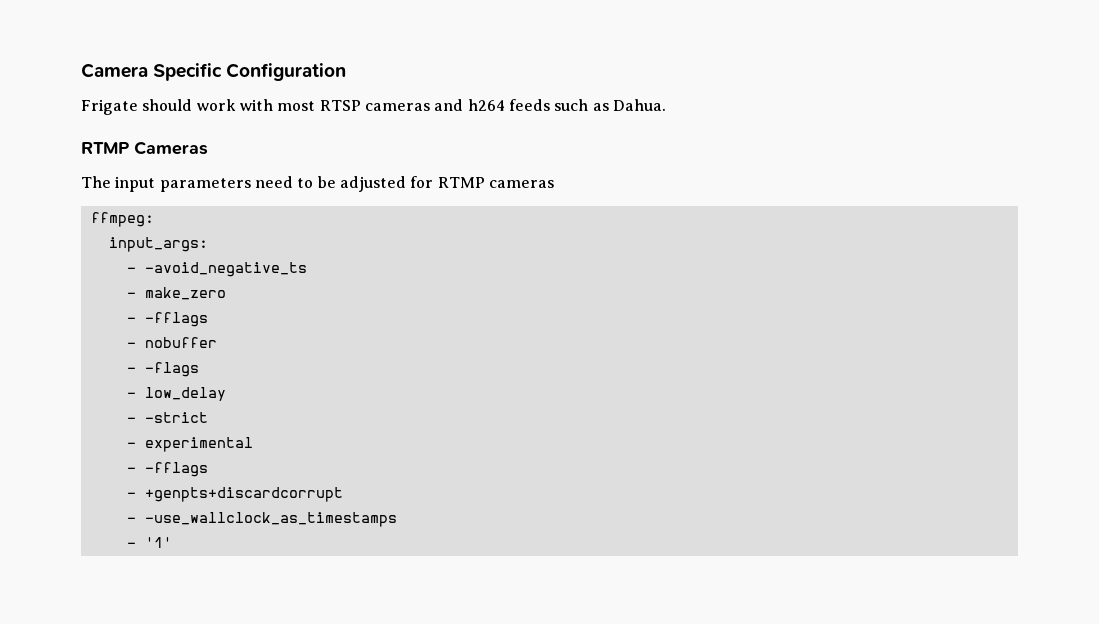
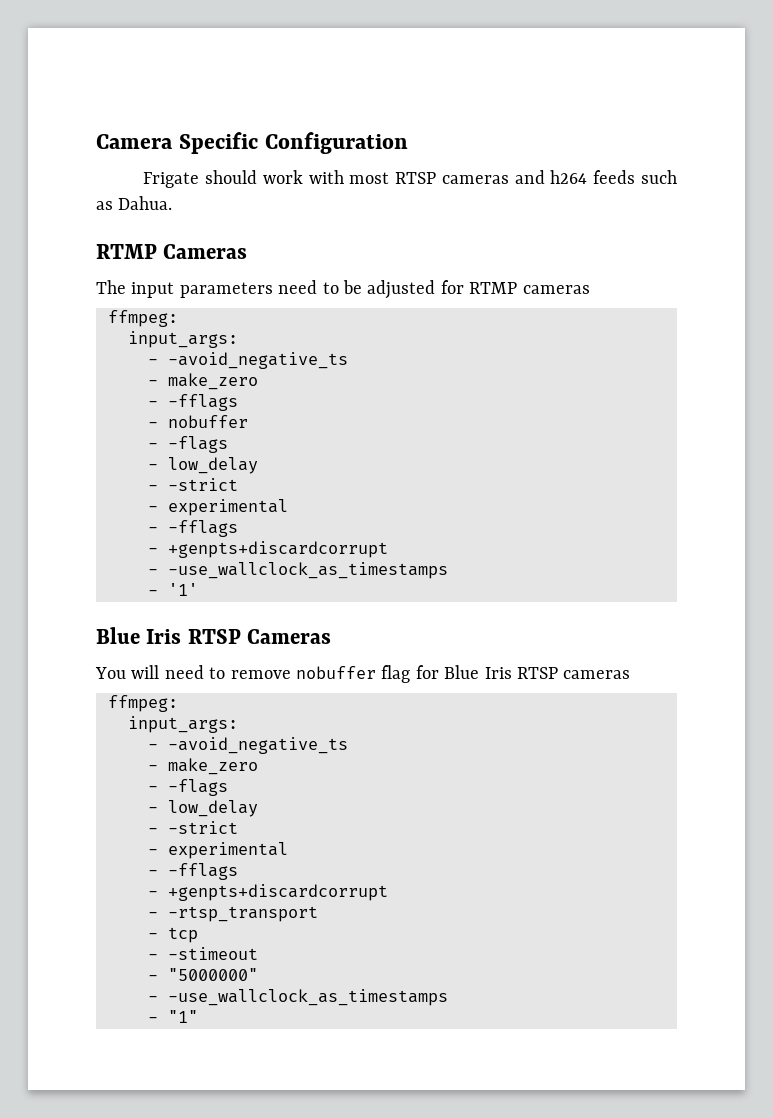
(172, 542) none -> [96,627,332,644] [95,665,631,683] [108,695,178,712] [128,716,238,733] [148,737,348,754] [148,758,258,775] [148,779,228,796] [148,800,258,817] [148,821,238,834] [148,842,288,859] [148,863,238,880] [148,884,388,901] [148,906,318,922] [148,927,198,943] [148,947,258,960] [148,968,258,981] [148,989,448,1006] [148,1010,198,1023] // Blue Iris RTSP Cameras // You will need to remove nobuffer flag for Blue Iris RTSP cameras // ffmpeg: // input_args: // - -avoid_negative_ts // - make_zero // - -flags // - low_delay // - -strict // - experimental // - -fflags // - +genpts+discardcorrupt // - -rtsp_transport // - tcp // - -stimeout // - "5000000" // - -use_wallclock_as_timestamps // - "1"

